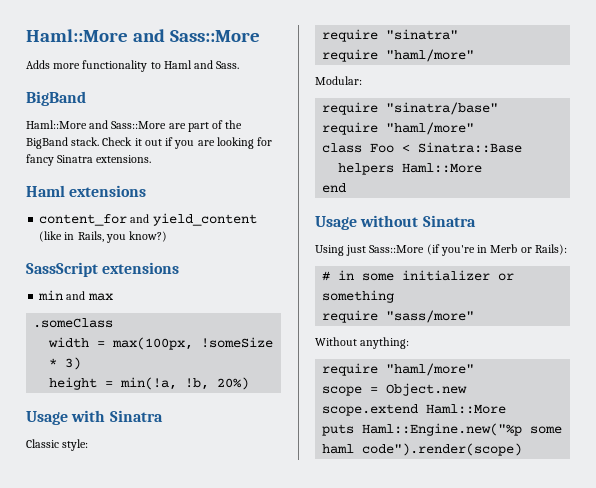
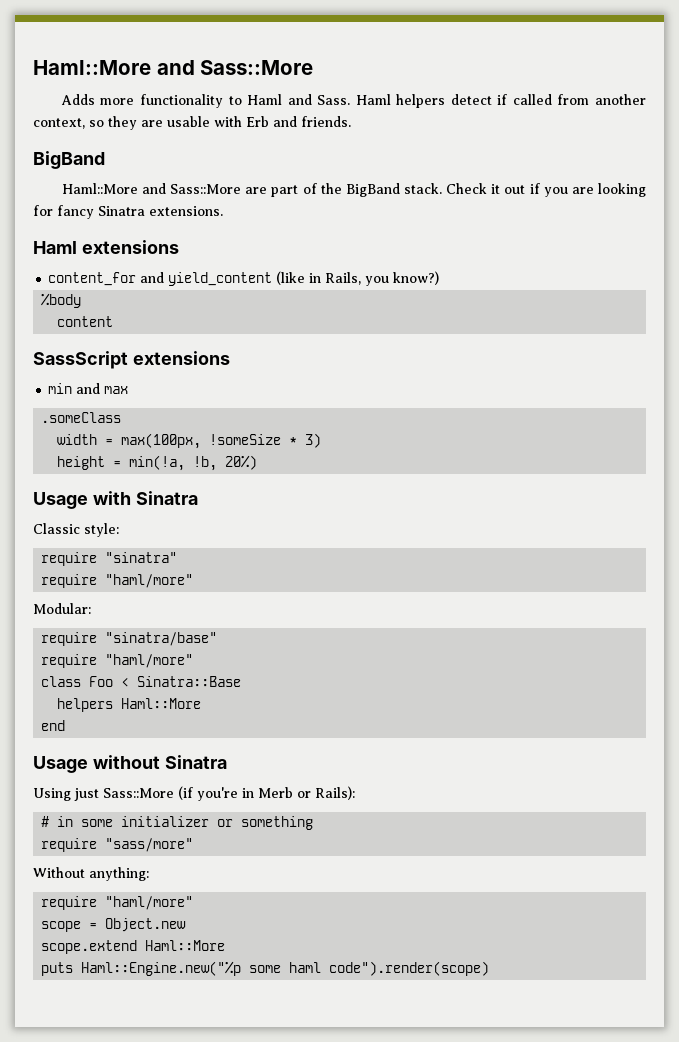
(240, 65) none -> [355,94,646,108] [33,116,351,130] Haml helpers detect if called from another context, so they are usable with Erb and friends.
(168, 236) none -> [41,293,82,308] [57,316,114,327] // %body // content

